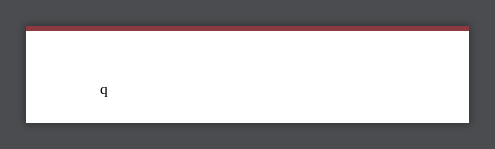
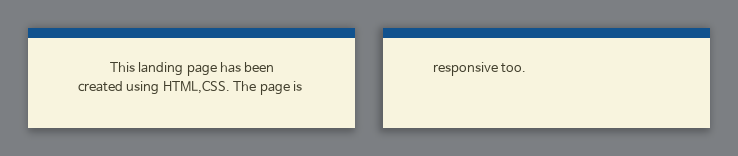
[100,87,108,97] q -> [109,62,275,76] [78,80,302,95] [433,62,527,76] This landing page has been created using HTML,CSS. The page is responsive too.

